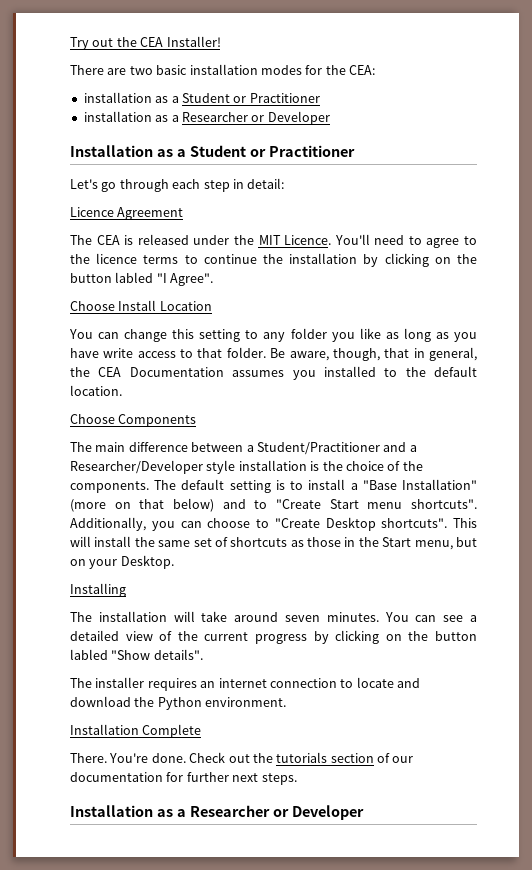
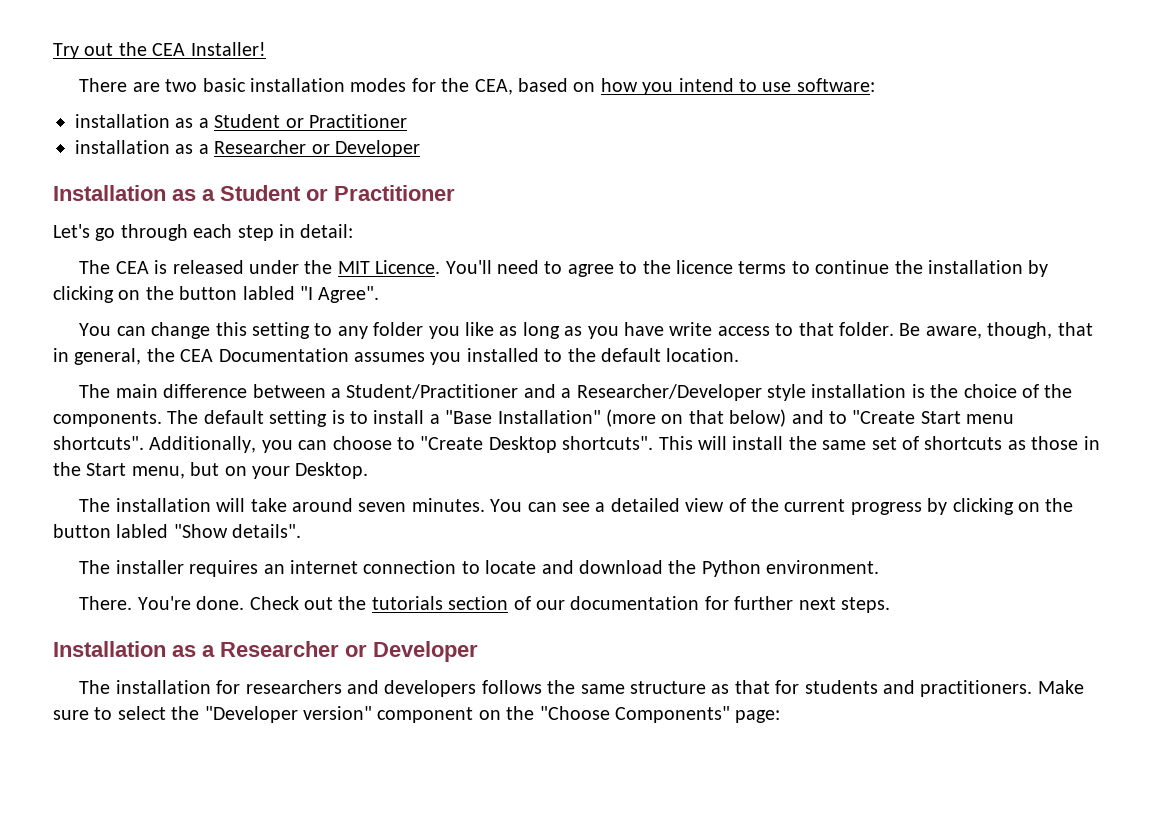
[349,65,375,75] CEA: -> [474,78,875,95] CEA, based on how you intend to use software:
[70,207,184,220] // Licence Agreement -> (354, 231) none
[70,300,212,311] // Choose Install Location -> (380, 294) none
[70,414,197,427] // Choose Components -> (740, 355) none
[70,583,126,597] // Installing -> (369, 470) none
[70,724,202,738] // Installation Complete -> (880, 567) none
(364, 812) none -> [79,680,1084,697] [53,706,781,723] // The installation for researchers and developers follows the same structure as that for students and practitioners. Make sure to select the "Developer version" component on the "Choose Components" page:

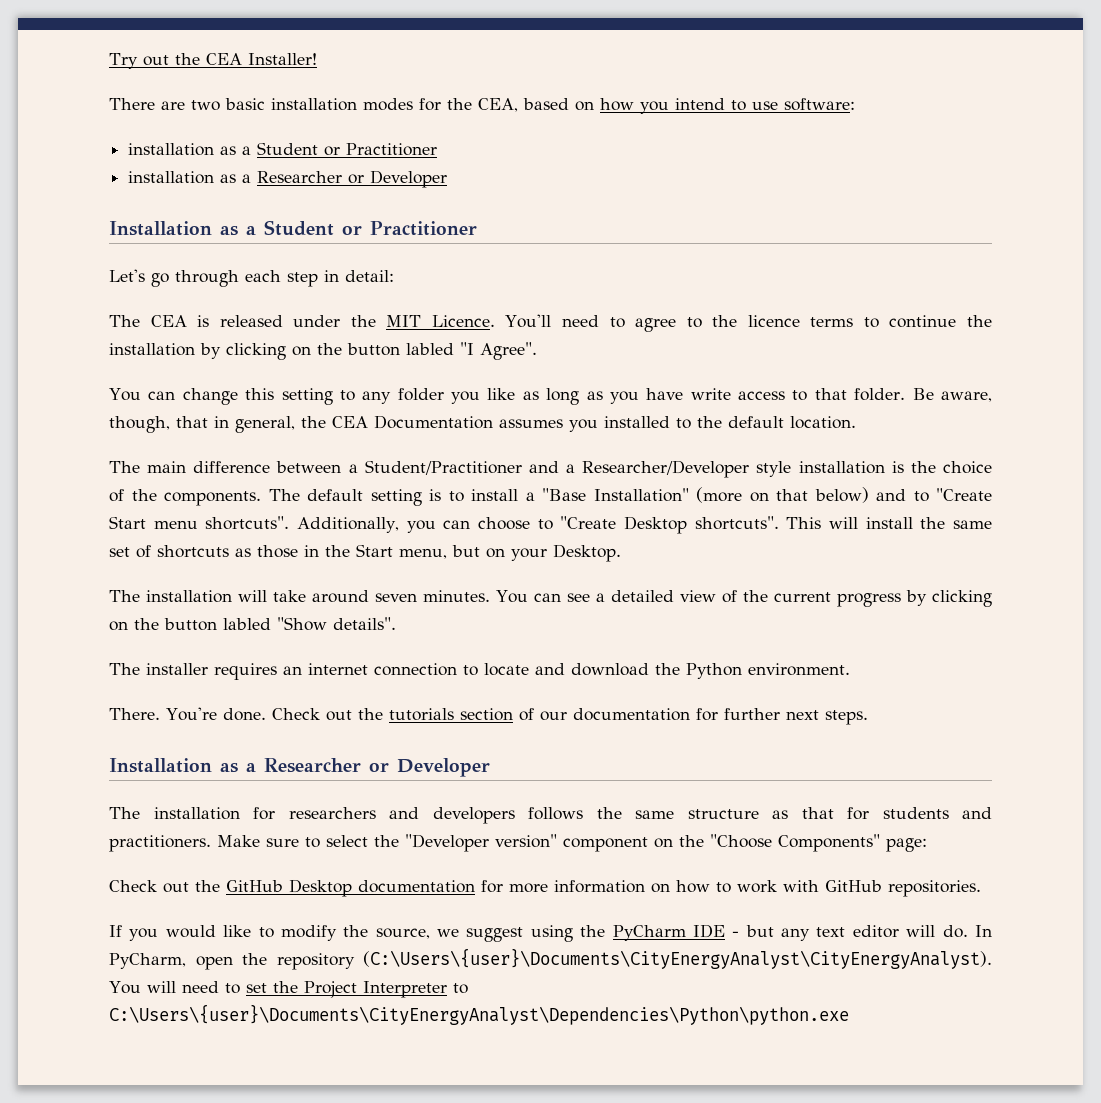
(781, 716) none -> [109,879,981,897] [109,924,993,942] [109,948,992,970] [109,981,468,998] [109,1004,849,1025] // Check out the GitHub Desktop documentation for more information on how to work with GitHub repositories. // If you would like to modify the source, we suggest using the PyCharm IDE - but any text editor will do. In PyCharm, open the repository (C:\Users\{user}\Documents\CityEnergyAnalyst\CityEnergyAnalyst). You will need to set the Project Interpreter to C:\Users\{user}\Documents\CityEnergyAnalyst\Dependencies\Python\python.exe

